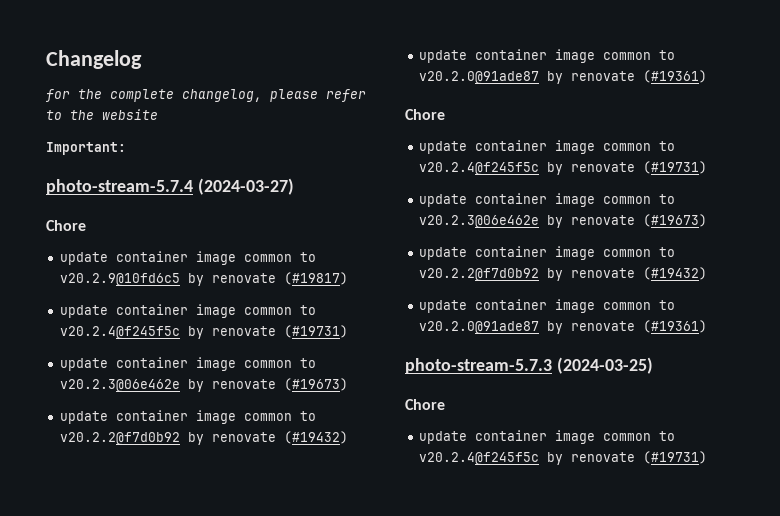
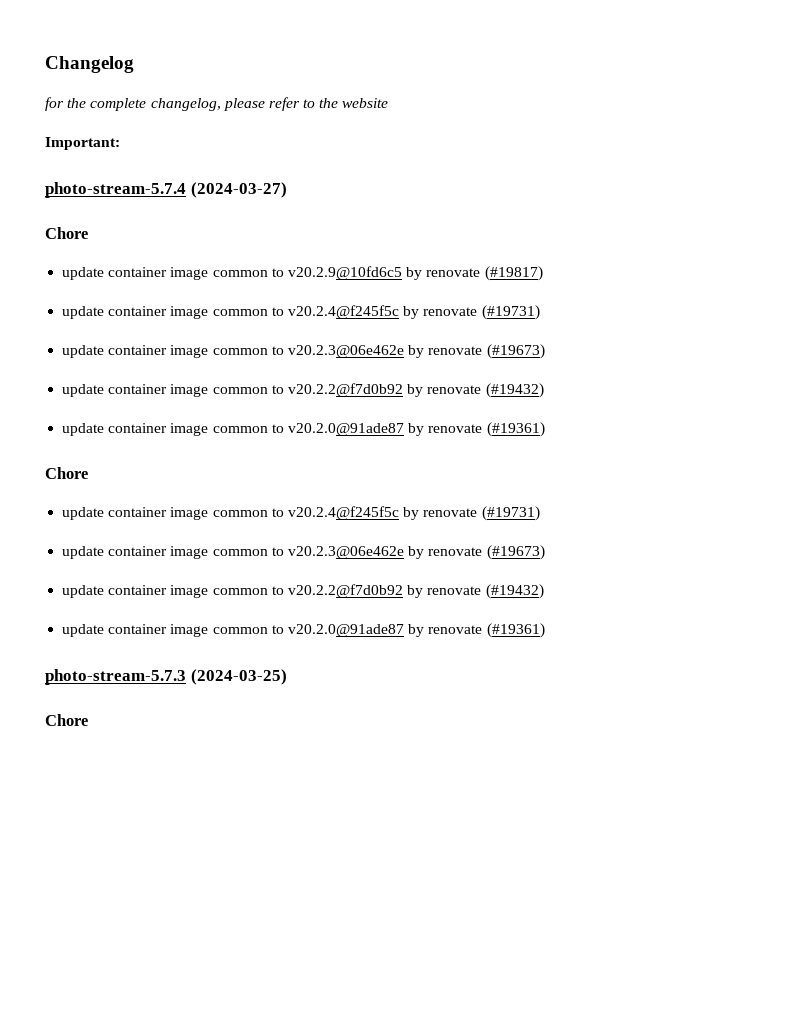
[418,430,675,444] [418,451,707,465] // update container image common to v20.2.4@f245f5c by renovate (#19731) -> (88, 720) none

